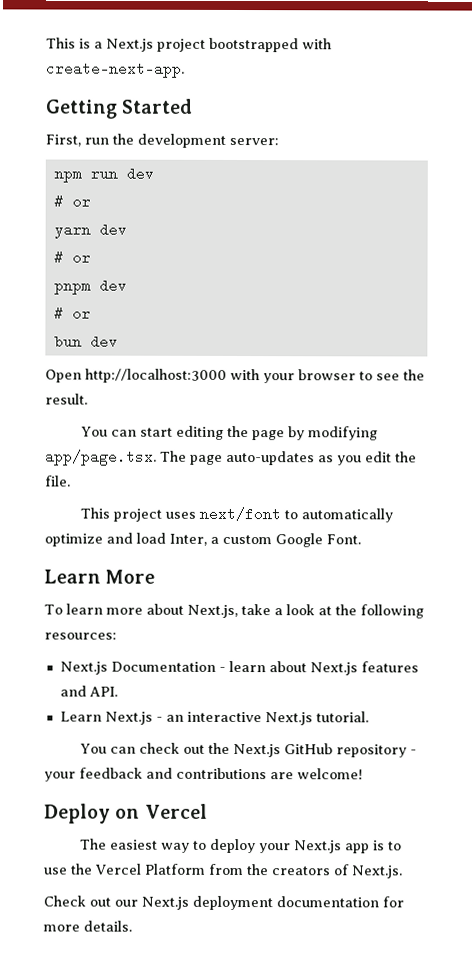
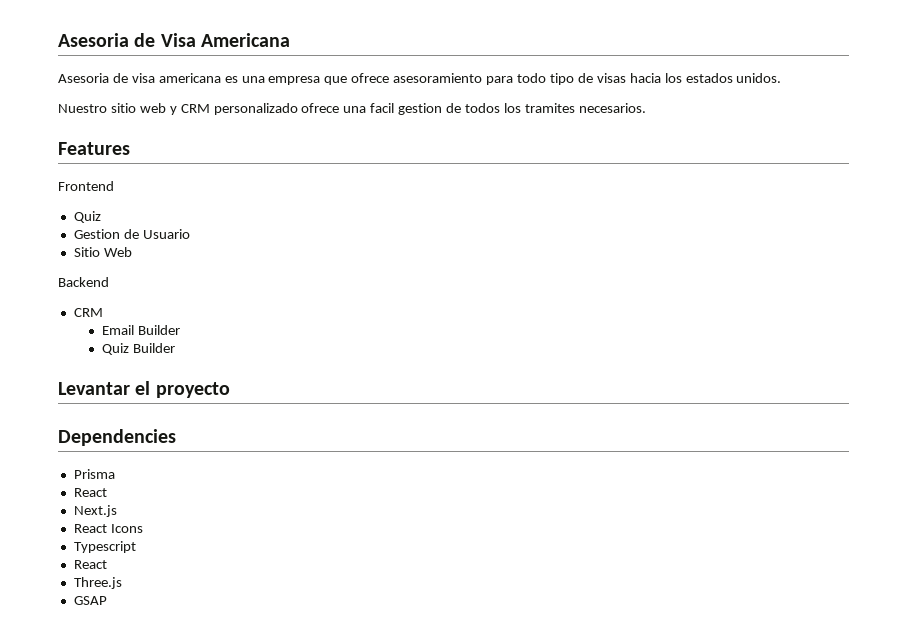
[46,37,332,53] [46,61,185,78] [45,98,194,119] [45,133,279,148] [53,166,154,183] [53,194,91,209] [53,222,127,239] [53,250,91,265] [53,278,127,295] [53,306,91,321] [53,334,118,349] [45,368,425,384] [45,393,88,405] [81,425,379,441] [45,449,417,466] [44,475,71,487] [80,506,394,523] [44,532,361,548] [44,569,156,584] [44,603,424,619] [44,632,117,640] [59,660,419,676] [59,685,118,697] [59,711,369,726] [80,742,418,758] [44,767,363,782] [44,803,208,824] [80,838,403,854] [43,863,403,879] [43,895,404,911] [43,920,132,932] This is a Next.js project bootstrapped with create-next-app. // Getting Started // First, run the development server: // npm run dev // # or // yarn dev // # or // pnpm dev // # or // bun dev // Open http://localhost:3000 with your browser to see the result. // You can start editing the page by modifying app/page.tsx. The page auto-updates as you edit the file. // This project uses next/font to automatically optimize and load Inter, a custom Google Font. // Learn More // To learn more about Next.js, take a look at the following resources: // Next.js Documentation - learn about Next.js features and API. // Learn Next.js - an interactive Next.js tutorial. // You can check out the Next.js GitHub repository - your feedback and contributions are welcome! // Deploy on Vercel // The easiest way to deploy your Next.js app is to use the Vercel Platform from the creators of Next.js. // Check out our Next.js deployment documentation for more details. -> [58,33,290,47] [58,73,782,85] [58,103,646,115] [58,142,130,155] [58,181,114,191] [73,211,101,223] [73,229,190,239] [73,247,132,257] [58,277,109,287] [73,308,103,317] [101,325,180,335] [101,343,175,355] [58,381,230,398] [58,429,176,446] [73,469,115,479] [73,488,107,497] [73,505,117,517] [73,524,143,533] [73,541,136,553] [73,560,107,569] [73,577,122,589] [73,596,107,605] Asesoria de Visa Americana // Asesoria de visa americana es una empresa que ofrece asesoramiento para todo tipo de visas hacia los estados unidos. // Nuestro sitio web y CRM personalizado ofrece una facil gestion de todos los tramites necesarios. // Features // Frontend // Quiz // Gestion de Usuario // Sitio Web // Backend // CRM // Email Builder // Quiz Builder // Levantar el proyecto // Dependencies // Prisma // React // Next.js // React Icons // Typescript // React // Three.js // GSAP

